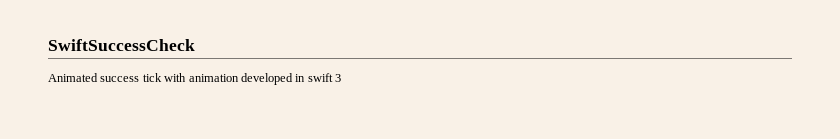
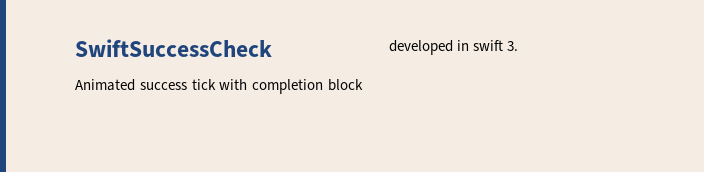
[188,74,239,82] animation -> [252,79,363,94] completion block
[335,74,341,82] 3 -> [507,41,519,51] 3.

